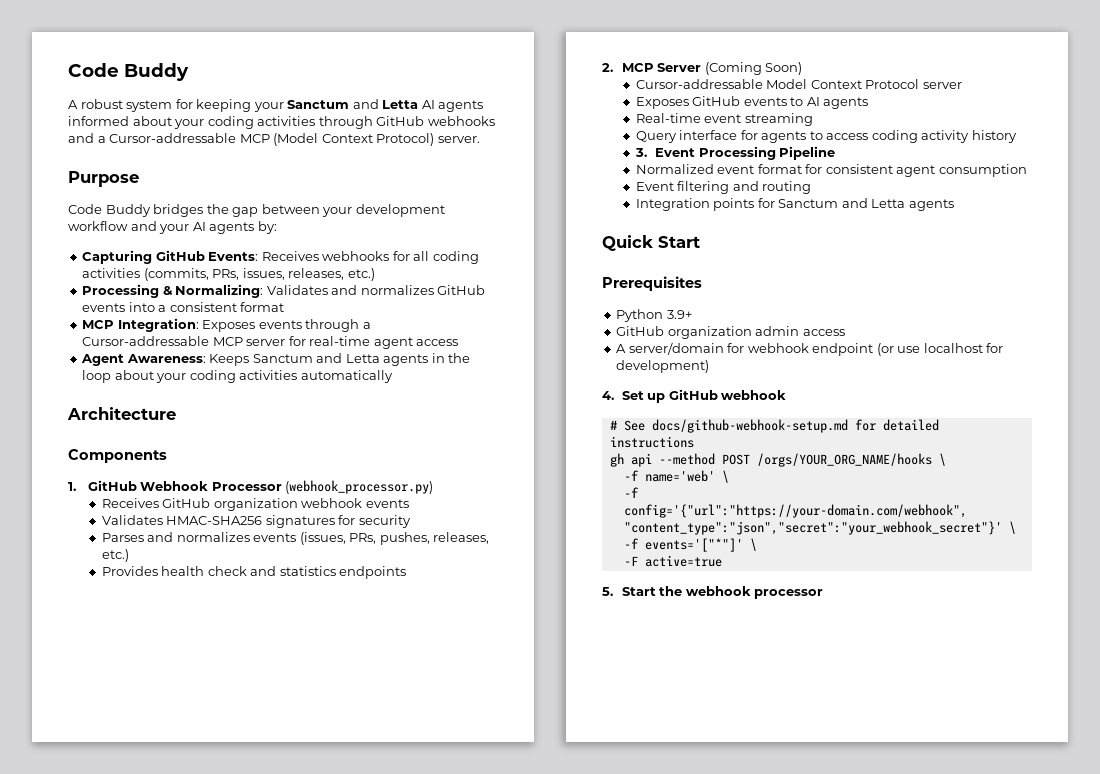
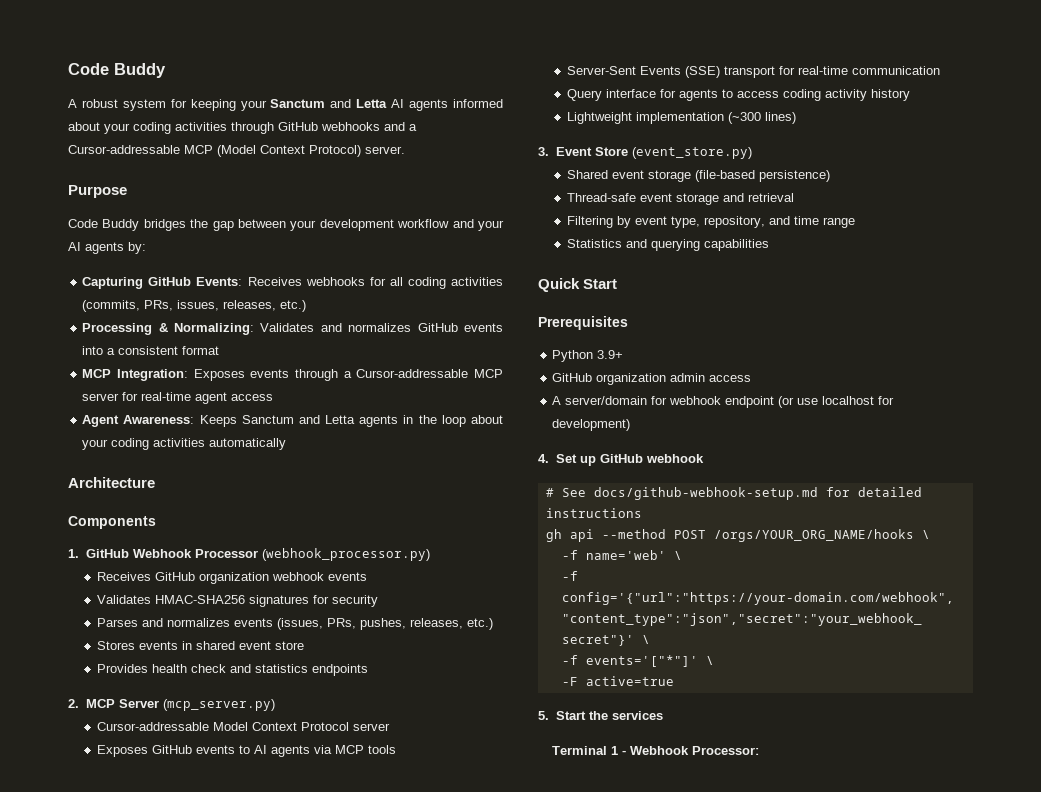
(129, 555) none -> [96,641,304,650] // Stores events in shared event store
[704,62,803,75] (Coming Soon) -> [162,699,275,711] (mcp_server.py)
[635,113,813,126] // Real-time event streaming -> [313,745,396,754] [566,66,940,78] via MCP tools // Server-Sent Events (SSE) transport for real-time communication
[634,146,836,160] [635,164,1027,177] [635,181,812,194] [635,198,954,211] 3. Event Processing Pipeline // Normalized event format for consistent agent consumption // Event filtering and routing // Integration points for Sanctum and Letta agents -> [566,112,796,124] [538,147,752,159] [566,170,830,182] [566,193,794,205] [566,216,855,228] [566,239,769,251] Lightweight implementation (~300 lines) // 3. Event Store (event_store.py) // Shared event storage (file-based persistence) // Thread-safe event storage and retrieval // Filtering by event type, repository, and time range // Statistics and querying capabilities
[685,586,824,599] webhook processor -> [611,711,663,720] [552,746,760,755] services // Terminal 1 - Webhook Processor:

